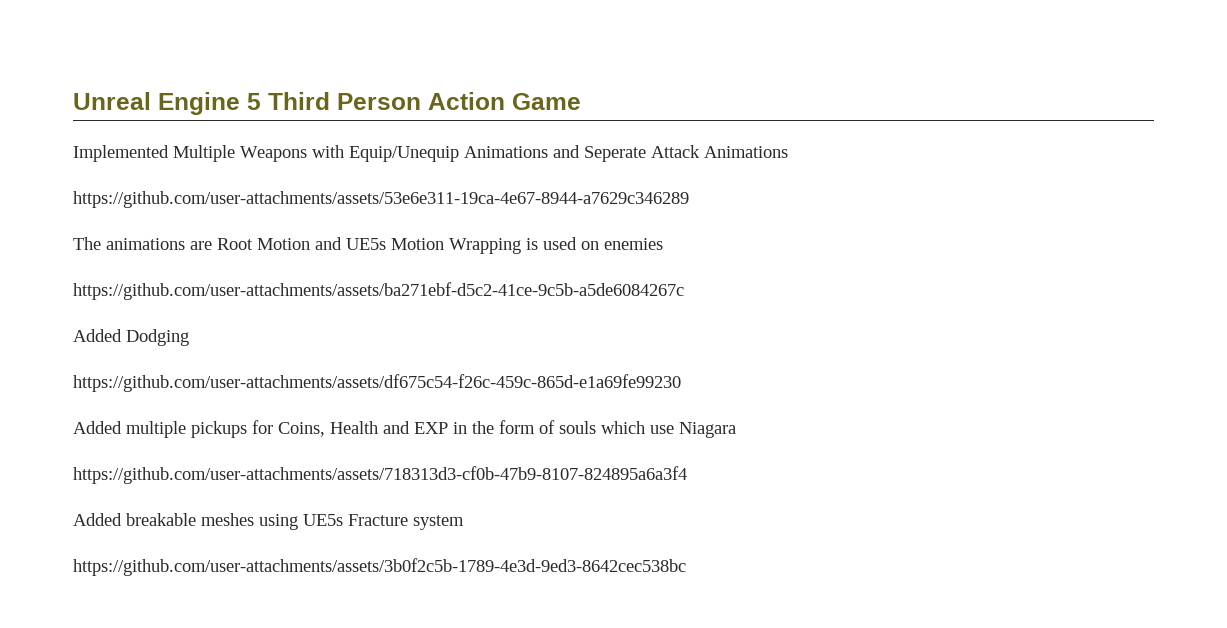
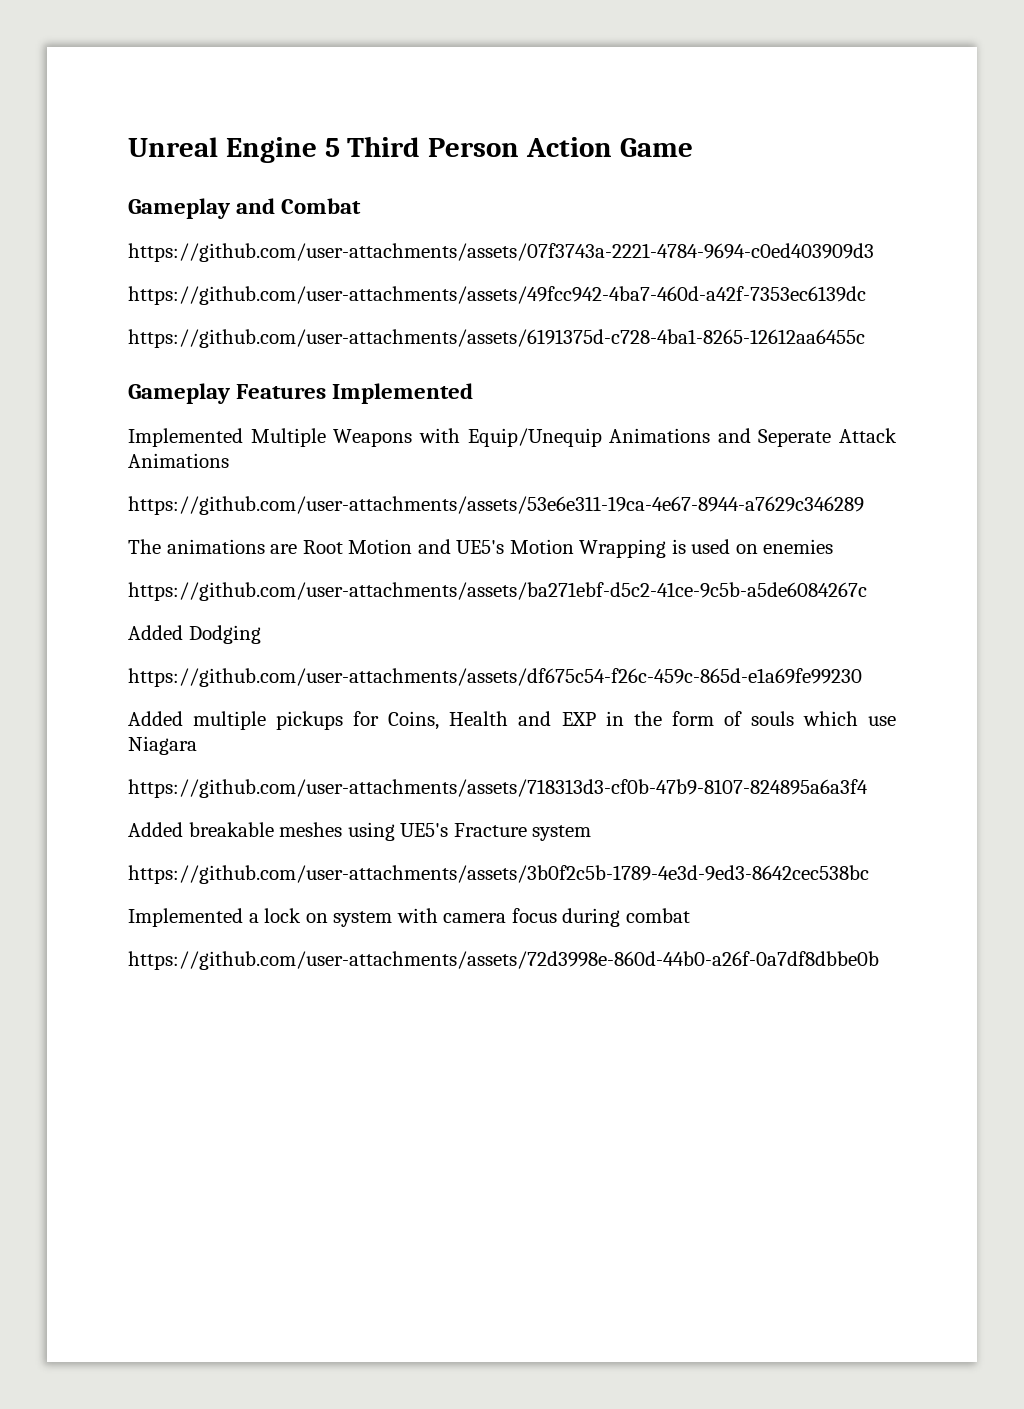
(581, 101) none -> [128,198,362,219] [128,243,874,262] [128,286,866,305] [128,329,865,348] [128,383,474,404] // Gameplay and Combat // https://github.com/user-attachments/assets/07f3743a-2221-4784-9694-c0ed403909d3 // https://github.com/user-attachments/assets/49fcc942-4ba7-460d-a42f-7353ec6139dc // https://github.com/user-attachments/assets/6191375d-c728-4ba1-8265-12612aa6455c // Gameplay Features Implemented
[346,238,386,250] UE5s -> [456,540,505,554] UE5's
[303,514,343,526] UE5s -> [400,823,449,837] UE5's
(686, 567) none -> [128,908,690,927] [128,951,879,970] // Implemented a lock on system with camera focus during combat // https://github.com/user-attachments/assets/72d3998e-860d-44b0-a26f-0a7df8dbbe0b

